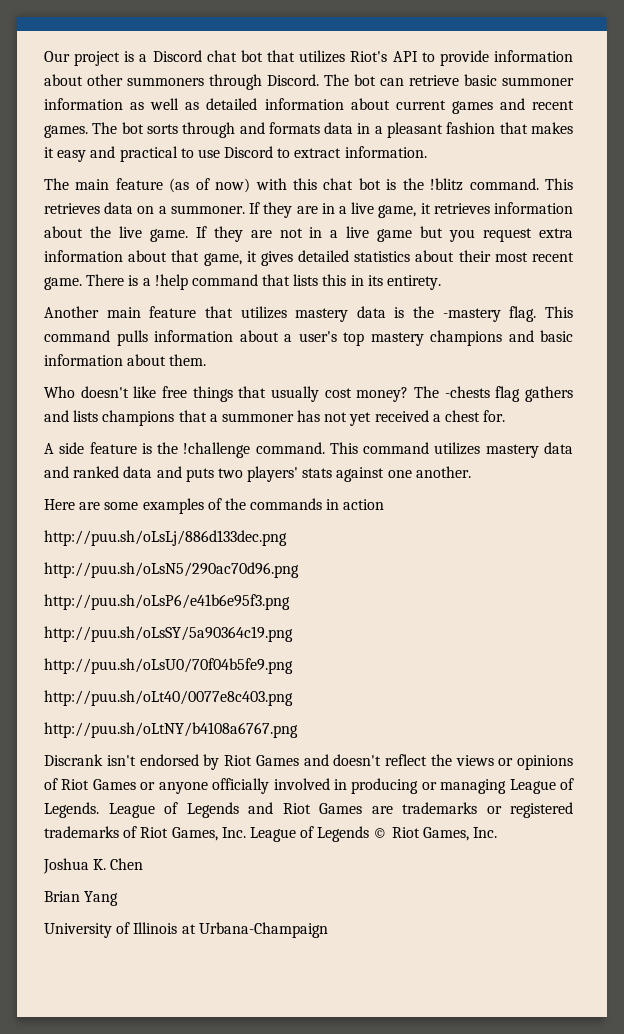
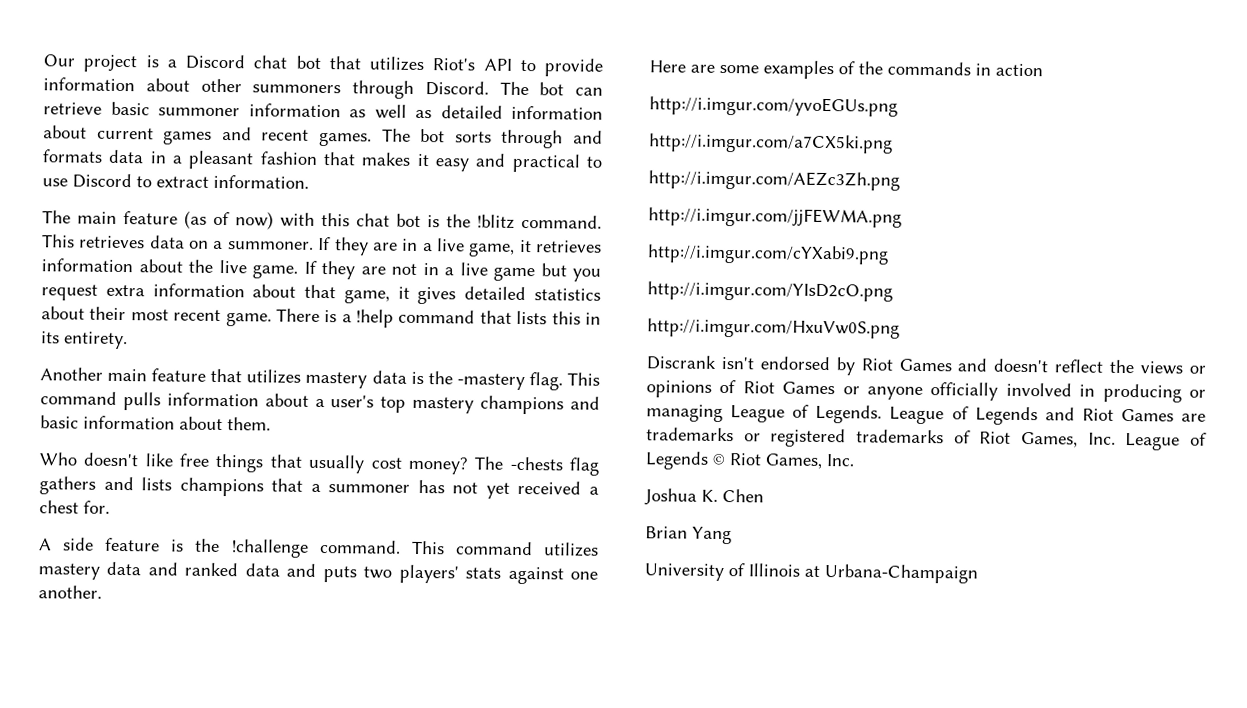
[44,530,287,546] [44,562,299,578] [44,594,290,610] [44,626,293,642] [44,658,293,674] [44,690,293,706] [44,722,298,738] http://puu.sh/oLsLj/886d133dec.png // http://puu.sh/oLsN5/290ac70d96.png // http://puu.sh/oLsP6/e41b6e95f3.png // http://puu.sh/oLsSY/5a90364c19.png // http://puu.sh/oLsU0/70f04b5fe9.png // http://puu.sh/oLt40/0077e8c403.png // http://puu.sh/oLtNY/b4108a6767.png -> [649,96,898,117] [649,133,893,154] [648,170,900,191] [648,207,902,228] [647,244,889,265] [647,281,893,302] [647,318,900,339] http://i.imgur.com/yvoEGUs.png // http://i.imgur.com/a7CX5ki.png // http://i.imgur.com/AEZc3Zh.png // http://i.imgur.com/jjFEWMA.png // http://i.imgur.com/cYXabi9.png // http://i.imgur.com/YIsD2cO.png // http://i.imgur.com/HxuVw0S.png

